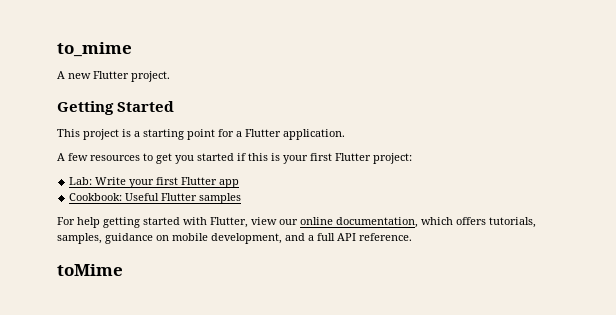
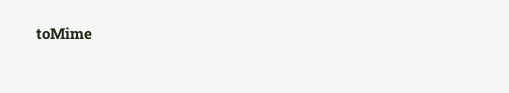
[57,42,132,57] [57,71,170,82] [57,101,175,115] [57,129,345,140] [57,153,412,164] [69,177,240,188] [69,193,242,204] [57,217,536,228] [57,233,412,244] to_mime // A new Flutter project. // Getting Started // This project is a starting point for a Flutter application. // A few resources to get you started if this is your first Flutter project: // Lab: Write your first Flutter app // Cookbook: Useful Flutter samples // For help getting started with Flutter, view our online documentation, which offers tutorials, samples, guidance on mobile development, and a full API reference. // -> (36, 33) none

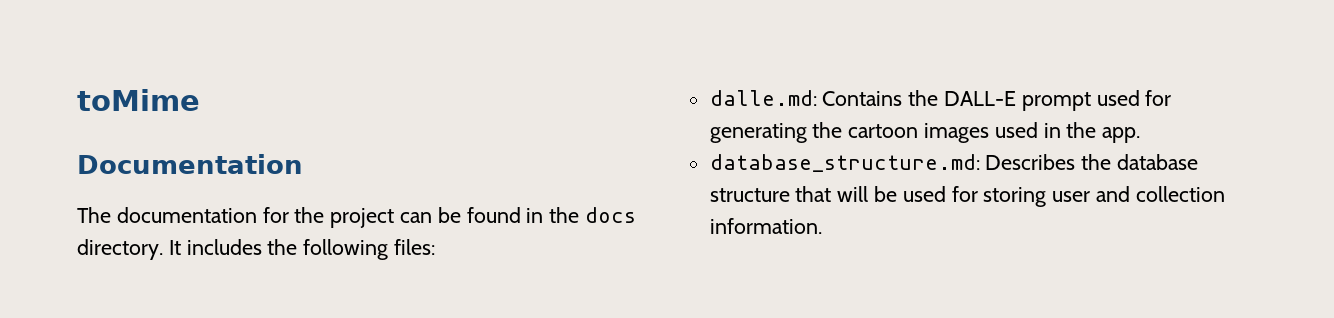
(92, 33) none -> [77,154,303,174] [77,207,637,228] [77,239,436,260] [709,90,1172,111] [709,122,1141,143] [709,154,1199,172] [709,186,1225,207] [709,218,822,234] // Documentation // The documentation for the project can be found in the docs directory. It includes the following files: // dalle.md: Contains the DALL-E prompt used for generating the cartoon images used in the app. // database_structure.md: Describes the database structure that will be used for storing user and collection information.

